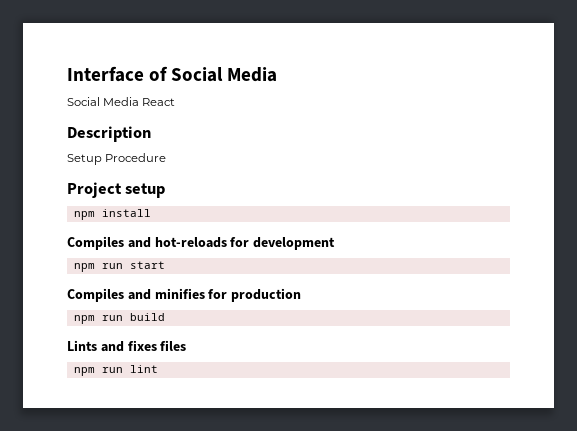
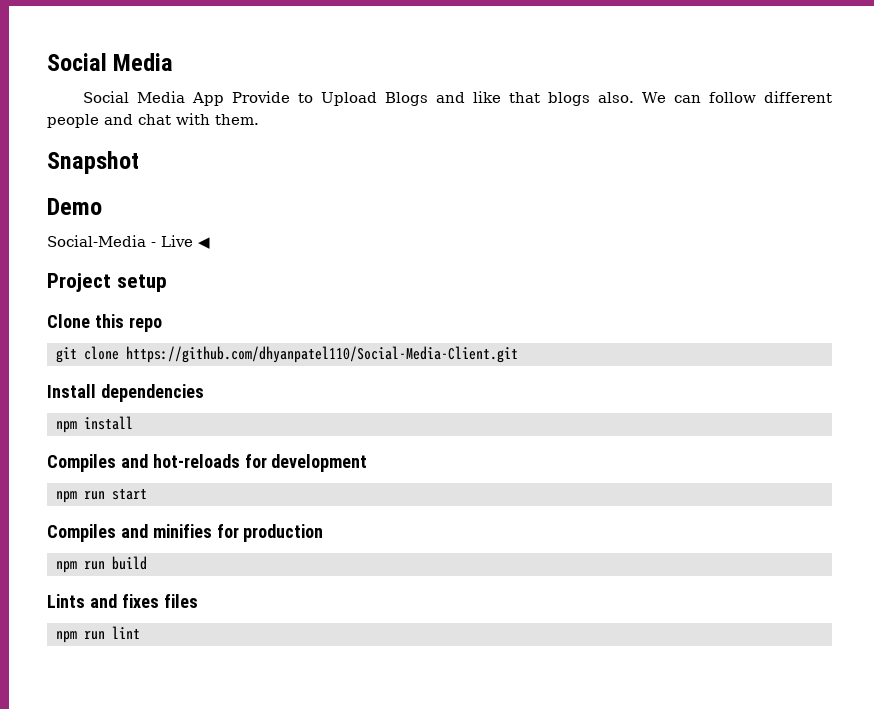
[67,66,169,82] Interface of -> (47, 62) none
[142,98,176,106] [67,126,151,142] [67,153,167,165] [67,182,166,198] React // Description // Setup Procedure // Project setup -> [191,91,832,106] [47,113,259,128] [47,151,139,174] [47,198,102,215] [47,235,210,249] [47,273,167,292] [47,314,162,332] [56,346,518,363] [47,384,204,402] App Provide to Upload Blogs and like that blogs also. We can follow different people and chat with them. // Snapshot // Demo // Social-Media - Live ◀ // Project setup // Clone this repo // git clone https://github.com/dhyanpatel110/Social-Media-Client.git // Install dependencies

